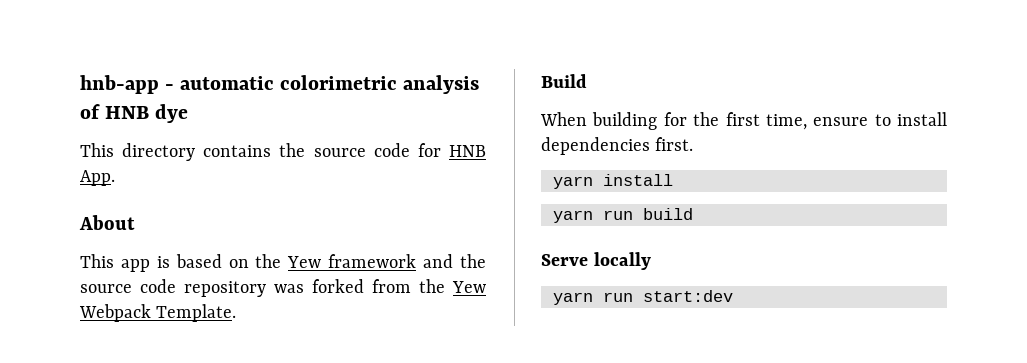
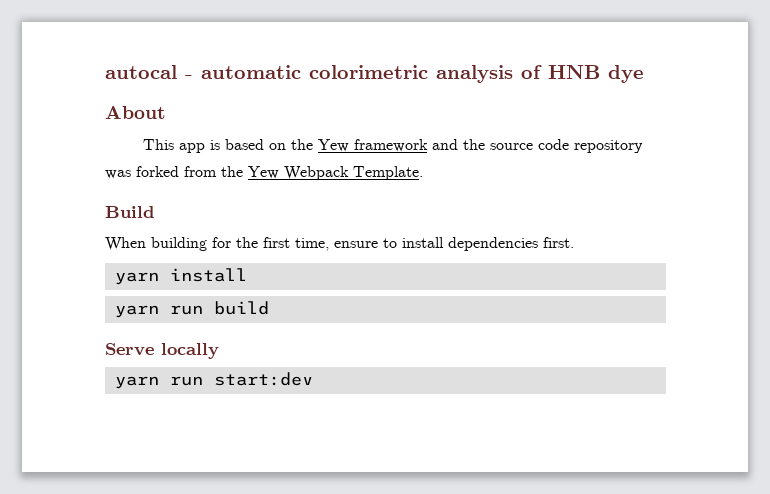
[80,75,159,94] hnb-app -> [105,65,177,79] autocal
[80,143,487,161] [80,170,115,186] // This directory contains the source code for HNB App. -> (644, 74) none

